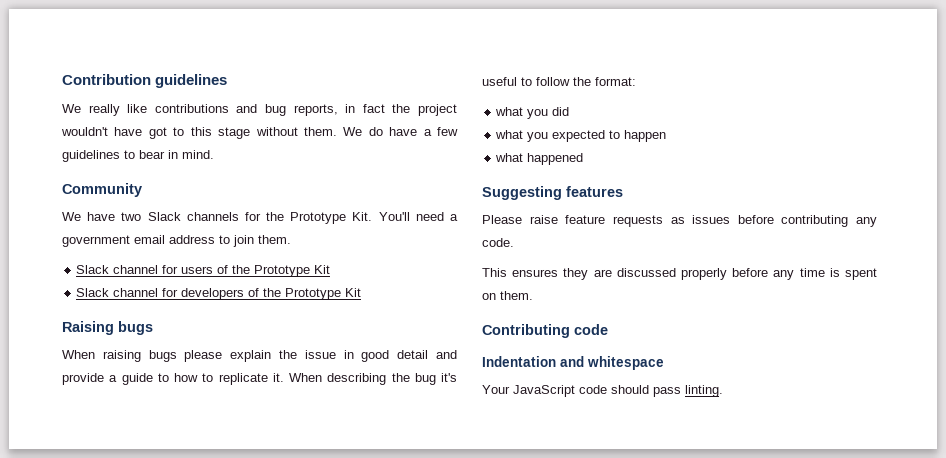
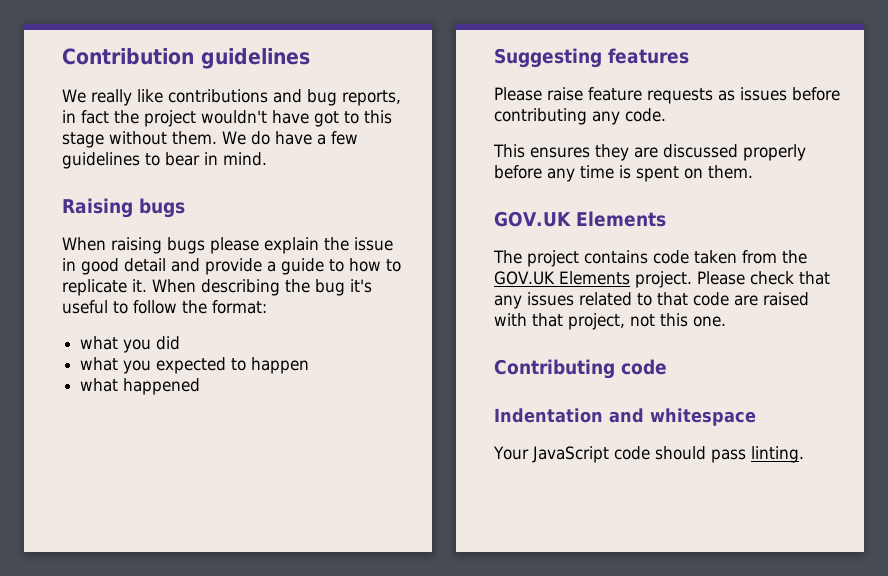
[62,183,142,197] [62,212,459,224] [62,235,291,247] [76,265,331,277] [76,288,362,300] // Community // We have two Slack channels for the Prototype Kit. You'll need a government email address to join them. // Slack channel for users of the Prototype Kit // Slack channel for developers of the Prototype Kit -> (267, 159) none
(533, 295) none -> [494,211,666,227] [493,250,807,267] [494,271,830,288] [494,292,809,309] [494,313,726,330] // GOV.UK Elements // The project contains code taken from the GOV.UK Elements project. Please check that any issues related to that code are raised with that project, not this one.

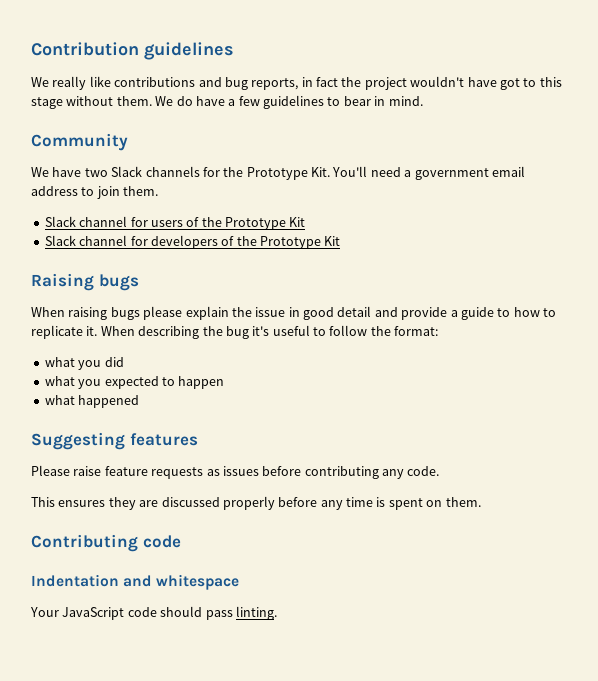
(267, 159) none -> [31,133,128,151] [31,166,525,180] [31,186,159,199] [44,216,306,230] [44,235,341,249] // Community // We have two Slack channels for the Prototype Kit. You'll need a government email address to join them. // Slack channel for users of the Prototype Kit // Slack channel for developers of the Prototype Kit
[494,211,666,227] [493,250,807,267] [494,271,830,288] [494,292,809,309] [494,313,726,330] // GOV.UK Elements // The project contains code taken from the GOV.UK Elements project. Please check that any issues related to that code are raised with that project, not this one. -> (481, 502) none

